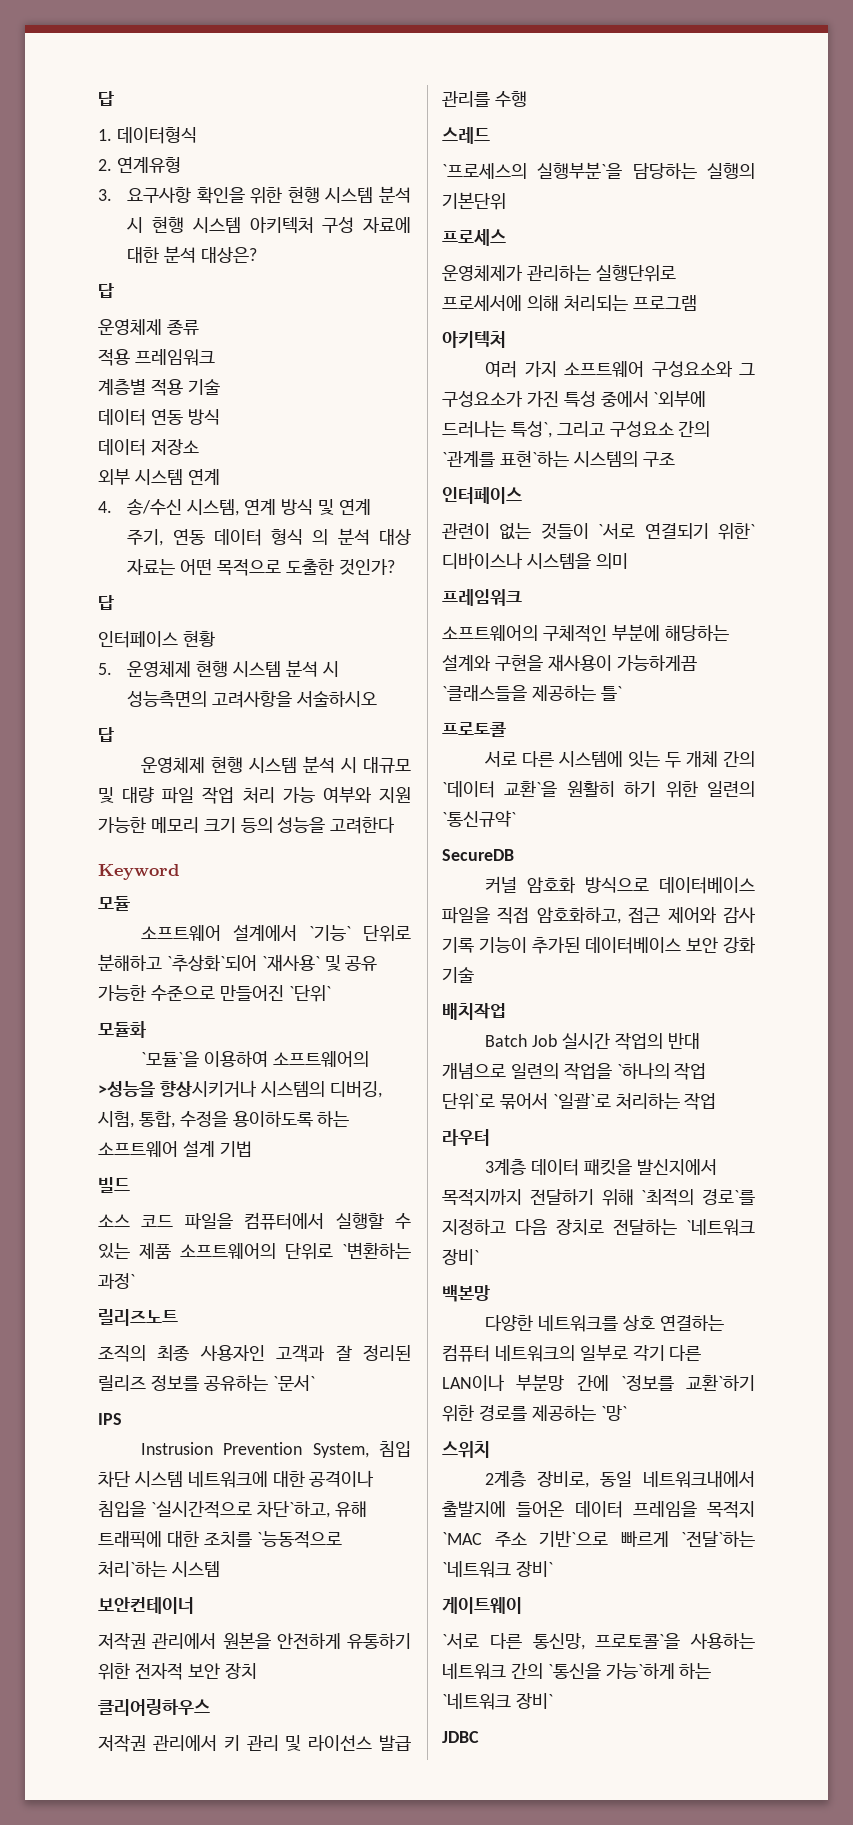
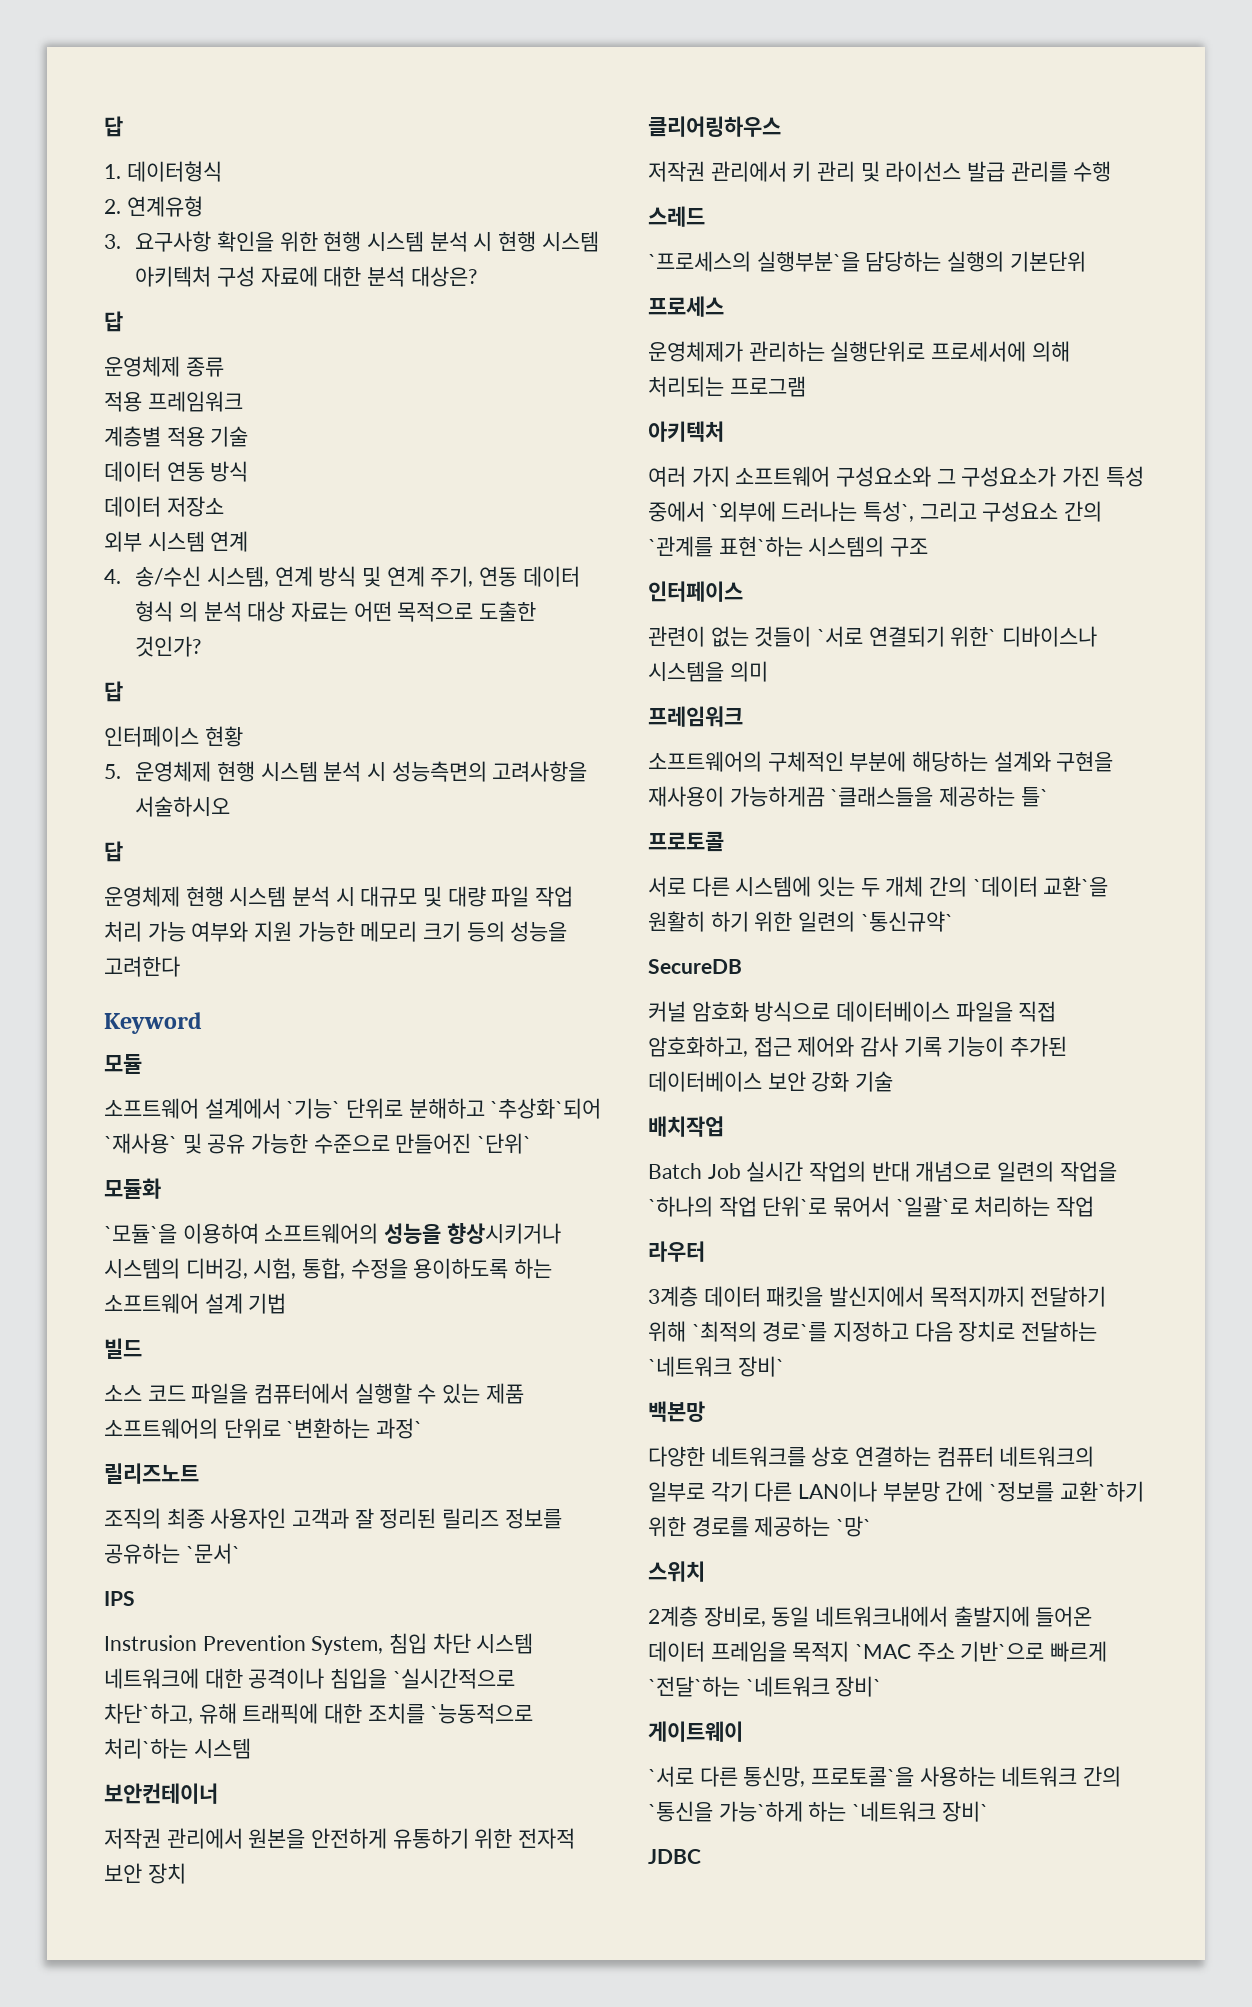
[98,1081,155,1097] >성능을 -> [384,1223,442,1244] 성능을

